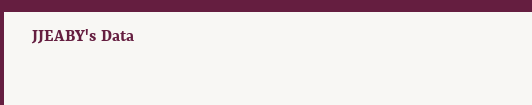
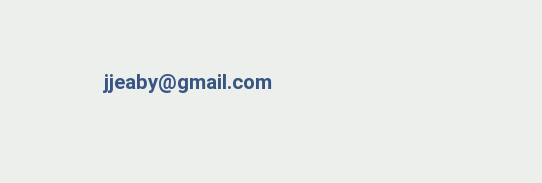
[31,29,134,44] JJEABY's Data -> [103,74,272,93] jjeaby@gmail.com

